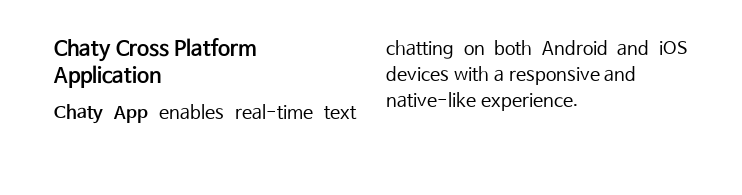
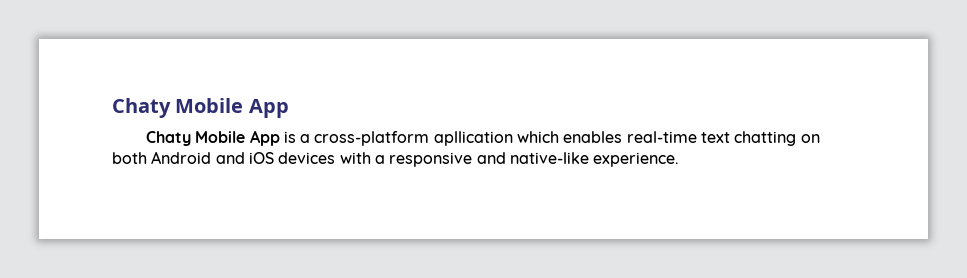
[54,38,258,62] [53,65,161,88] [54,104,148,124] Chaty Cross Platform Application // Chaty App -> [112,98,289,118] [145,130,560,146] Chaty Mobile App // Chaty Mobile App is a cross-platform apllication which

